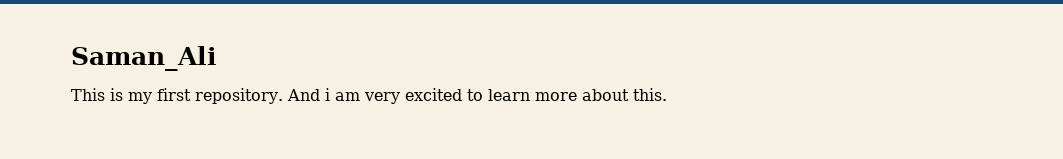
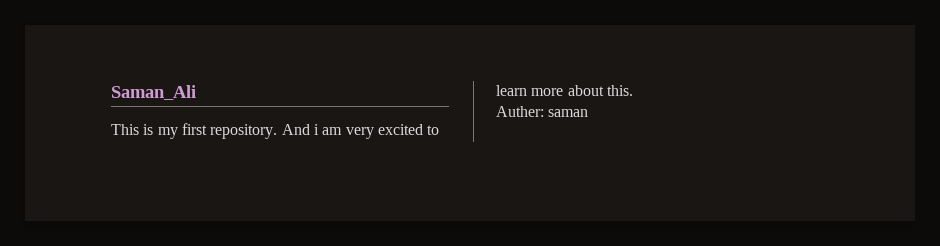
(667, 94) none -> [496,106,589,117] // Auther: saman

